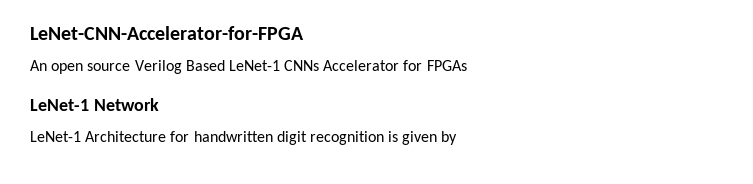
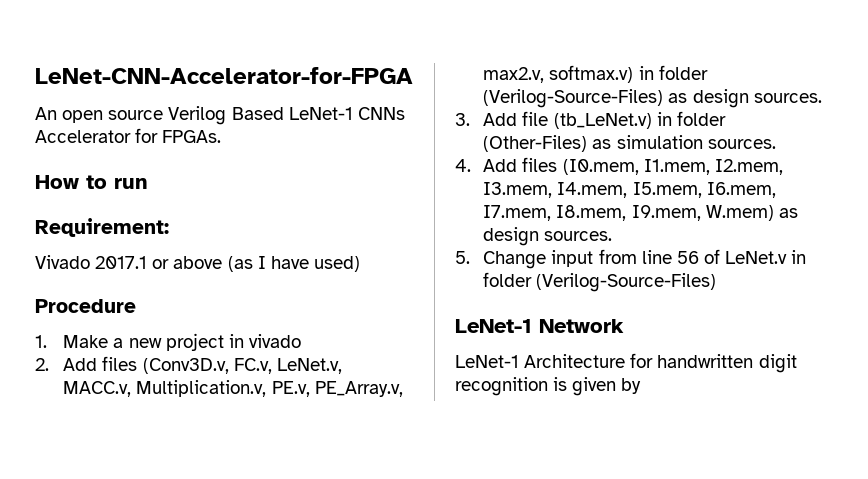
[426,60,467,71] FPGAs -> [162,130,222,143] [35,175,148,189] [35,218,169,237] [35,255,360,272] [35,299,136,313] [35,333,301,351] [35,356,342,374] [63,380,403,397] [483,65,708,83] [483,89,822,108] [455,111,726,129] [483,135,776,152] [455,157,783,175] [483,182,776,198] [483,205,798,221] [483,227,613,246] [455,249,807,269] [483,272,717,292] FPGAs. // How to run // Requirement: // Vivado 2017.1 or above (as I have used) // Procedure // 1. Make a new project in vivado // 2. Add files (Conv3D.v, FC.v, LeNet.v, MACC.v, Multiplication.v, PE.v, PE_Array.v, max2.v, softmax.v) in folder (Verilog-Source-Files) as design sources. // 3. Add file (tb_LeNet.v) in folder (Other-Files) as simulation sources. // 4. Add files (I0.mem, I1.mem, I2.mem, I3.mem, I4.mem, I5.mem, I6.mem, I7.mem, I8.mem, I9.mem, W.mem) as design sources. // 5. Change input from line 56 of LeNet.v in folder (Verilog-Source-Files)

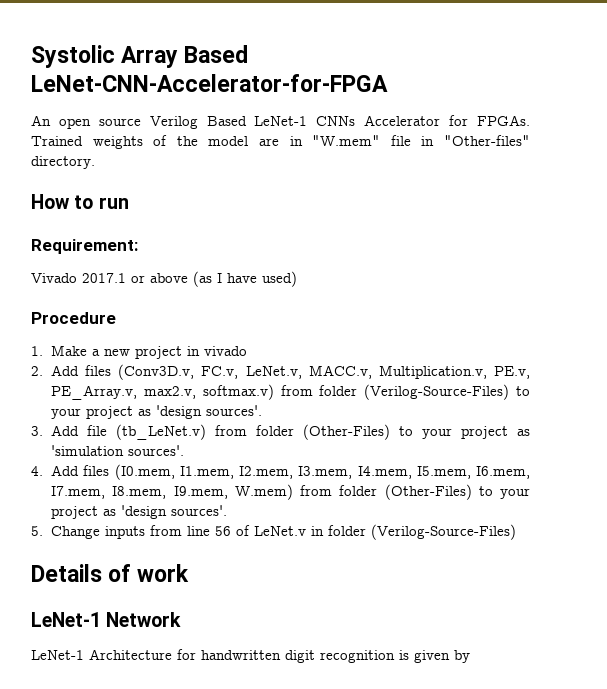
(35, 75) none -> [31,45,249,68] Systolic Array Based
(222, 136) none -> [31,135,530,149] [31,156,95,169] Trained weights of the model are in "W.mem" file in "Other-files" directory.
[638,65,708,80] [483,89,822,108] in folder (Verilog-Source-Files) as design sources. -> [280,384,530,400] [51,405,263,419] from folder (Verilog-Source-Files) to your project as 'design sources'.
[656,111,726,126] [483,135,776,152] in folder (Other-Files) as simulation sources. -> [215,424,531,440] [51,445,185,456] from folder (Other-Files) to your project as 'simulation sources'.
[778,208,798,218] [483,227,613,246] as design sources. -> [300,484,530,500] [51,505,228,519] from folder (Other-Files) to your project as 'design sources'.
[551,250,594,267] input -> [105,526,146,539] inputs
(717, 282) none -> [31,564,190,582] // Details of work

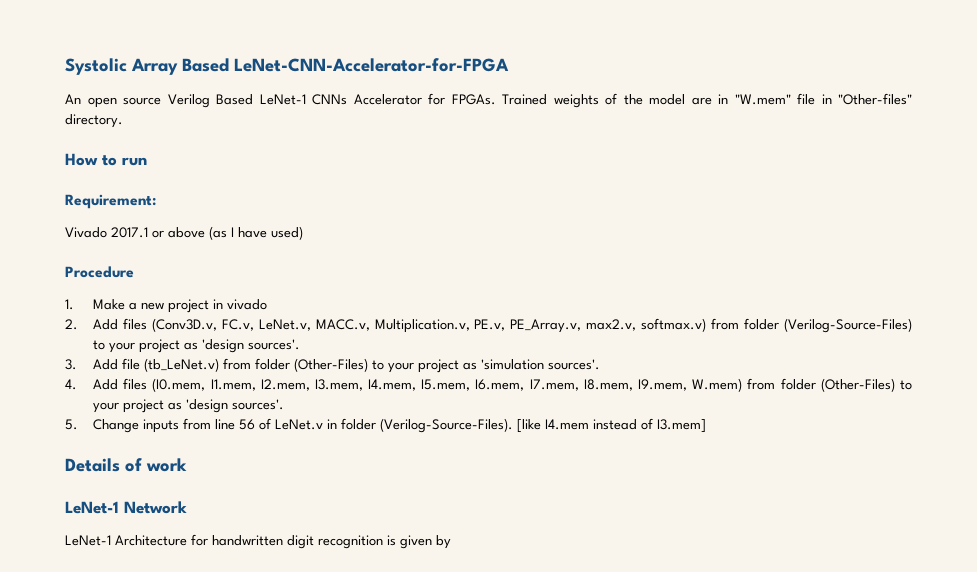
[371,524,517,540] (Verilog-Source-Files) -> [379,418,706,433] (Verilog-Source-Files). [like I4.mem instead of I3.mem]

